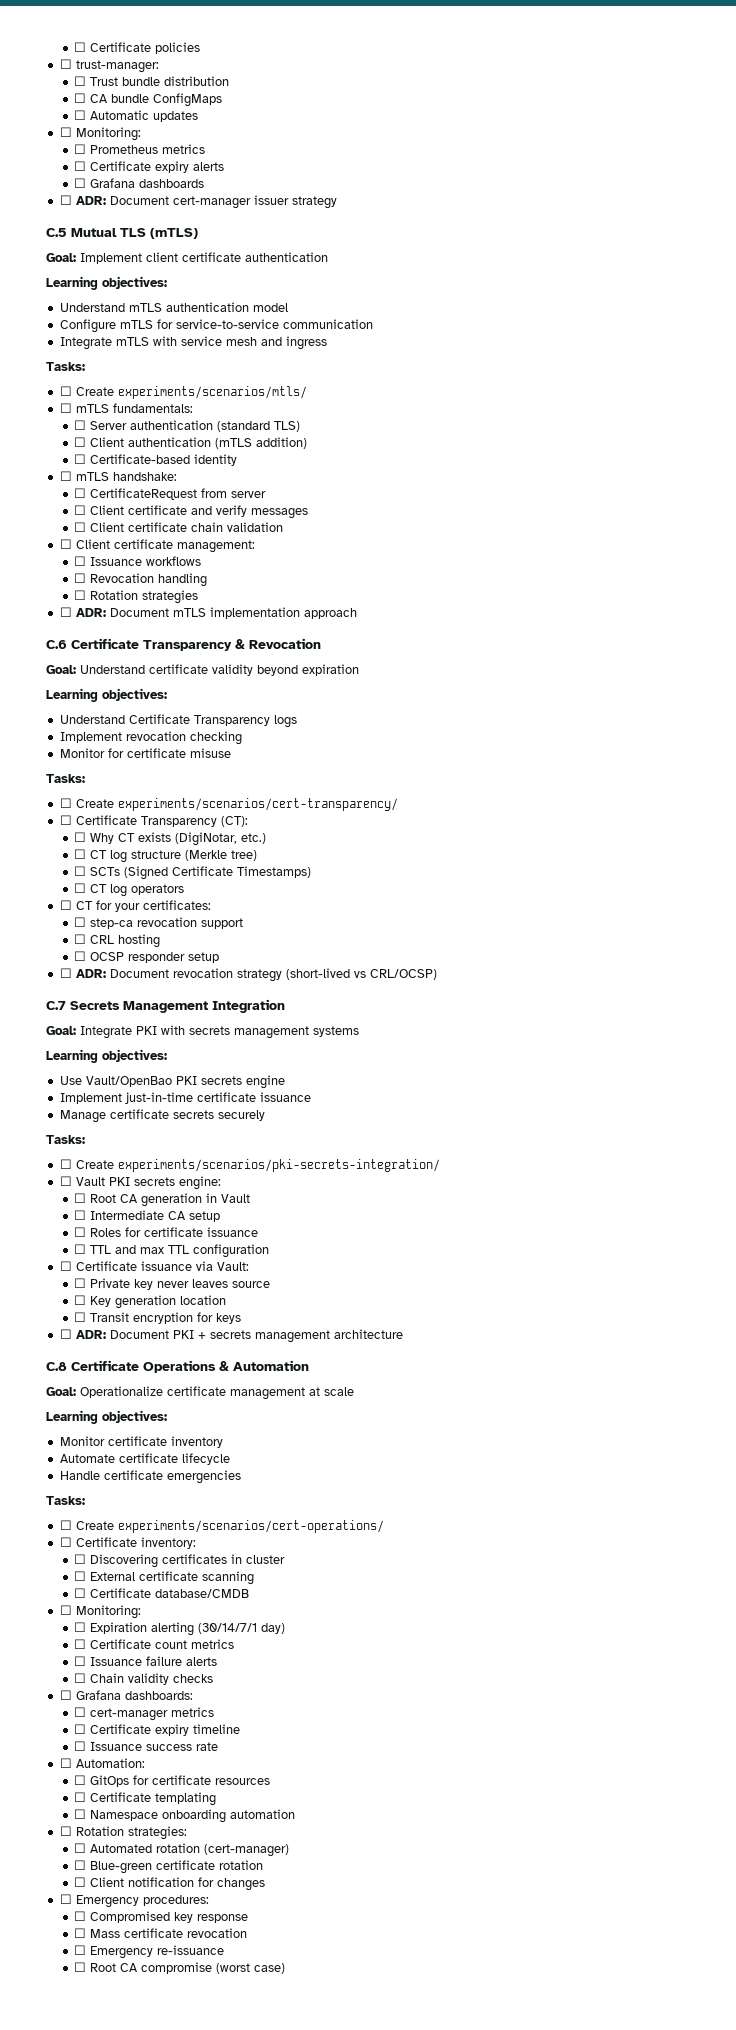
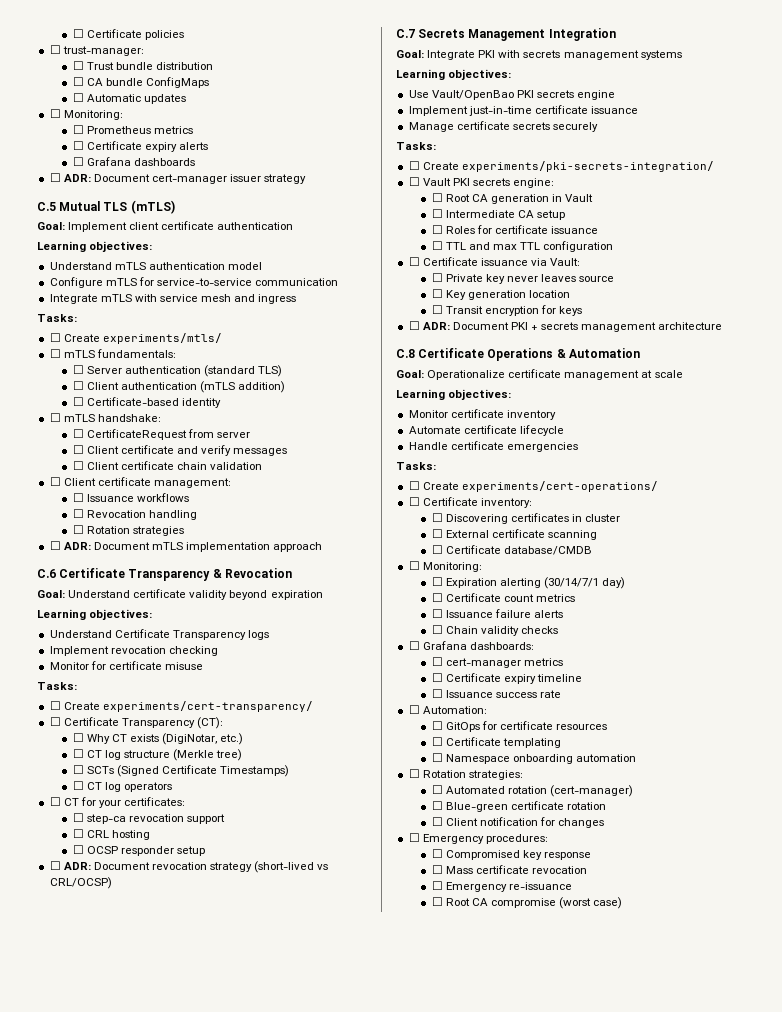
[117,386,307,399] experiments/scenarios/mtls/ -> [102,333,222,344] experiments/mtls/
[117,798,398,811] experiments/scenarios/cert-transparency/ -> [102,701,313,712] experiments/cert-transparency/
[117,1159,440,1172] experiments/scenarios/pki-secrets-integration/ -> [461,161,714,172] experiments/pki-secrets-integration/
[117,1520,384,1533] experiments/scenarios/cert-operations/ -> [461,481,658,492] experiments/cert-operations/

